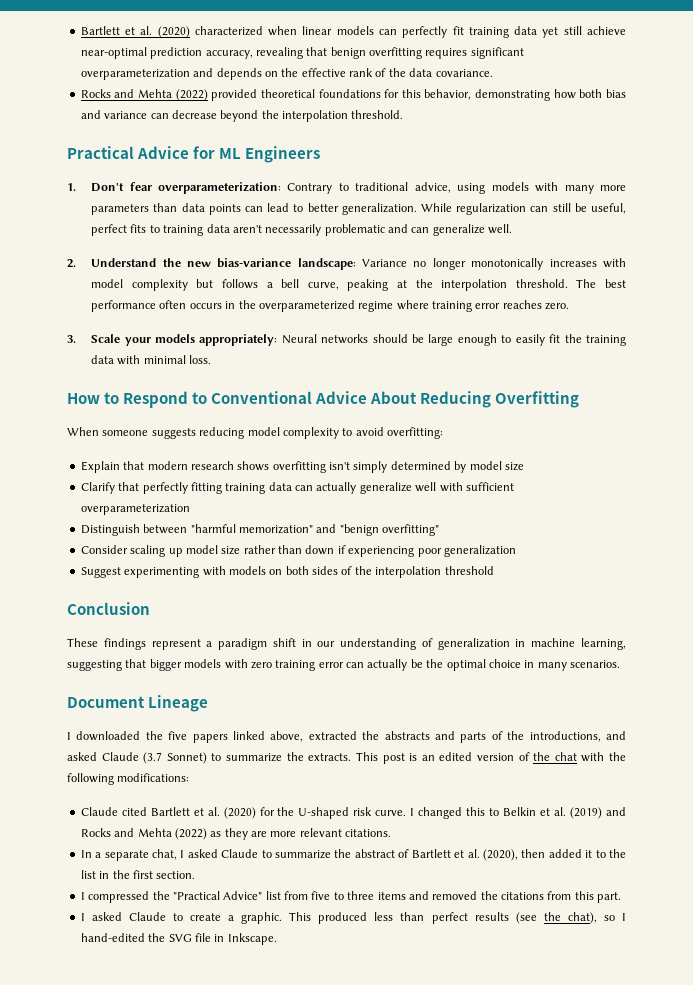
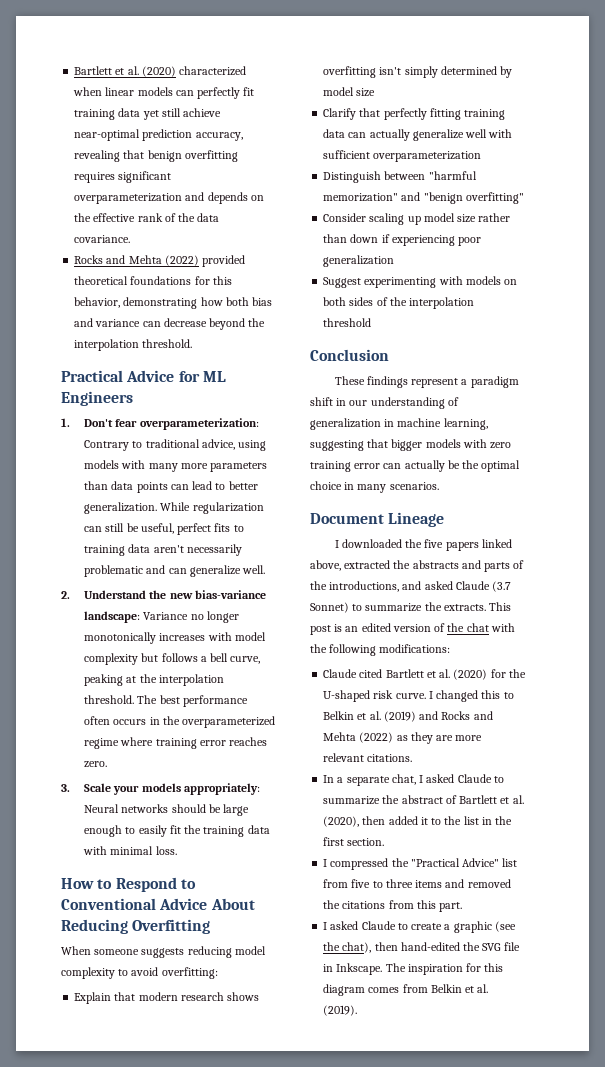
[241,912,509,924] graphic. This produced less than perfect results -> [453,921,492,933] graphic
[603,913,626,921] so I -> [374,942,398,951] then
(277, 939) none -> [385,963,504,975] [323,984,489,996] [323,1005,358,1016] The inspiration for this diagram comes from Belkin et al. (2019).

